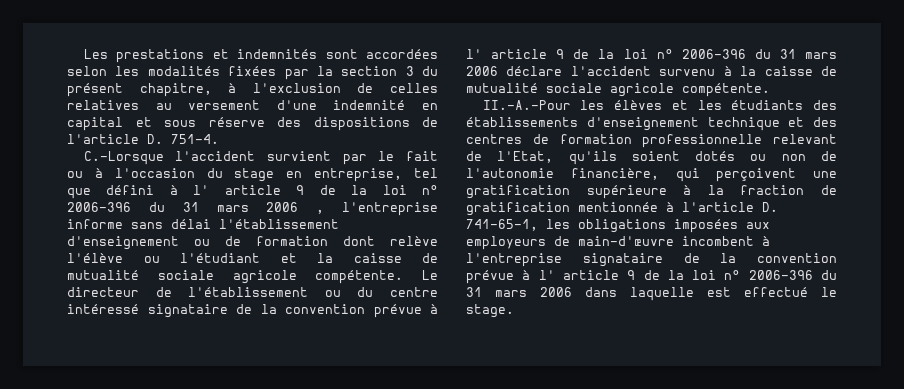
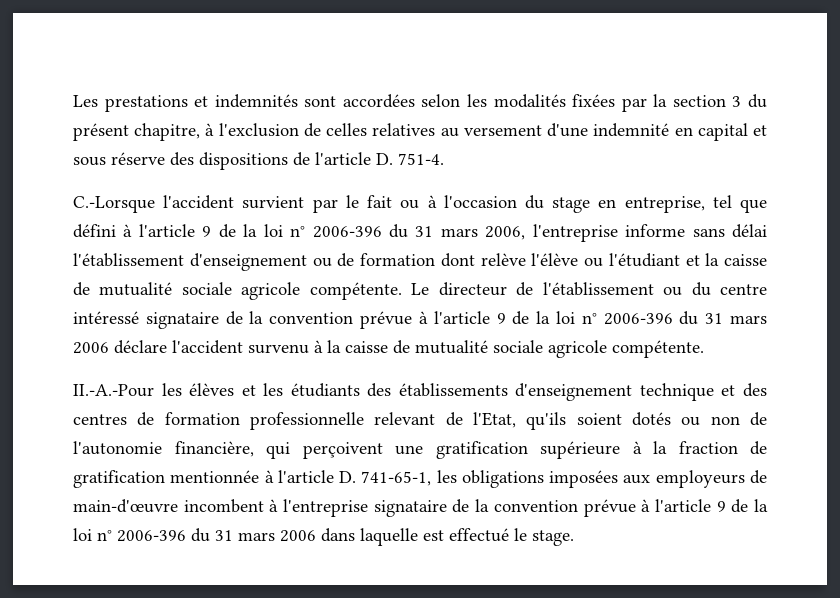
[193,185,439,195] [67,202,325,214] l' article 9 de la loi n° 2006-396 du 31 mars 2006 , -> [138,224,526,240] l'article 9 de la loi n° 2006-396 du 31 mars 2006,
[466,49,548,59] l' article -> [433,311,490,324] l'article
[538,270,619,280] l' article -> [654,499,711,512] l'article

